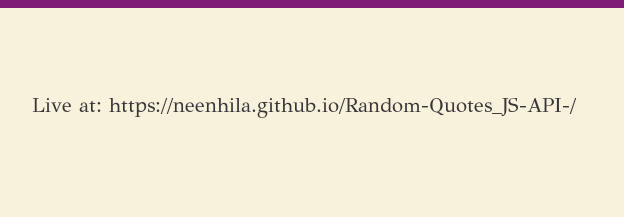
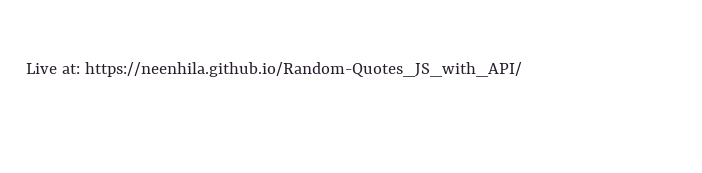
[109,97,577,118] https://neenhila.github.io/Random-Quotes_JS-API-/ -> [84,62,522,77] https://neenhila.github.io/Random-Quotes_JS_with_API/

